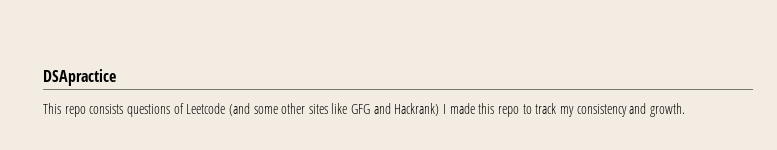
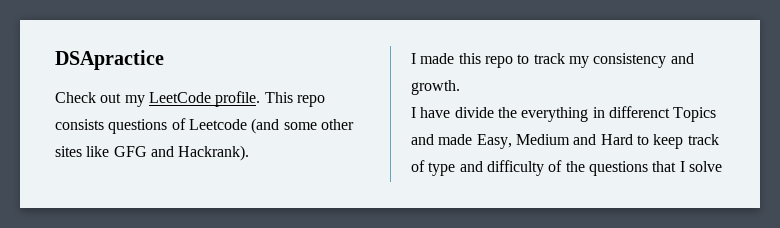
(116, 77) none -> [55,91,261,107] Check out my LeetCode profile.
[394,103,440,116] Hackrank) -> [178,145,250,161] Hackrank). //
(685, 110) none -> [411,106,717,122] [411,134,719,149] [411,160,722,176] // I have divide the everything in differenct Topics and made Easy, Medium and Hard to keep track of type and difficulty of the questions that I solve

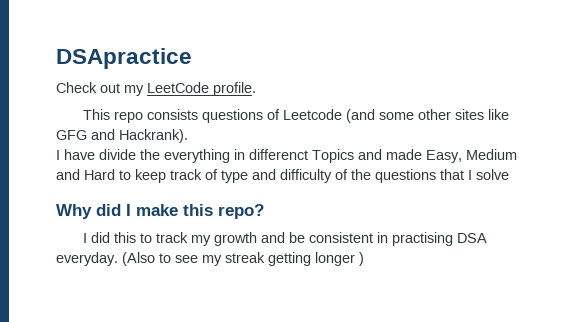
(261, 99) none -> (256, 89) //
[411,53,694,68] [411,80,460,95] // I made this repo to track my consistency and growth. -> (188, 136) none
(722, 166) none -> [56,204,264,219] [82,232,487,246] [56,252,364,266] // Why did I make this repo? // I did this to track my growth and be consistent in practising DSA everyday. (Also to see my streak getting longer )

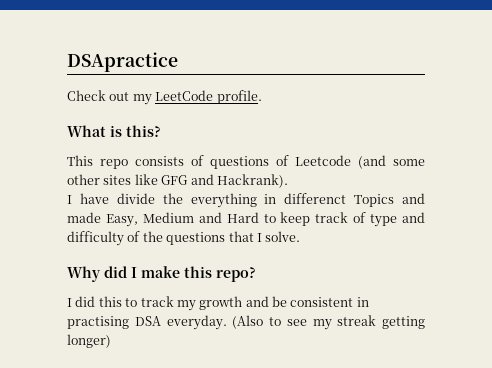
(256, 89) none -> [67,125,161,137] // What is this?
(198, 114) none -> [191,155,204,166] of
[476,169,509,180] solve -> [265,231,301,242] solve.
[315,252,364,266] longer ) -> [67,334,111,348] longer)

